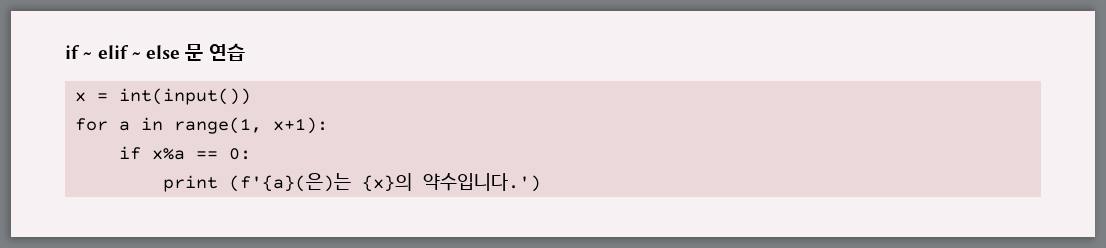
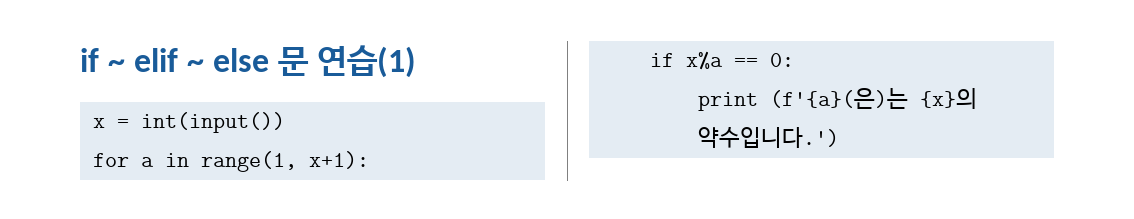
[208,43,245,61] 연습 -> [317,45,417,78] 연습(1)

